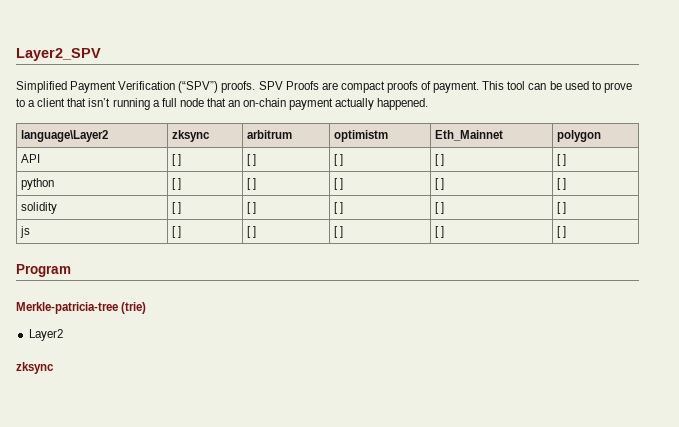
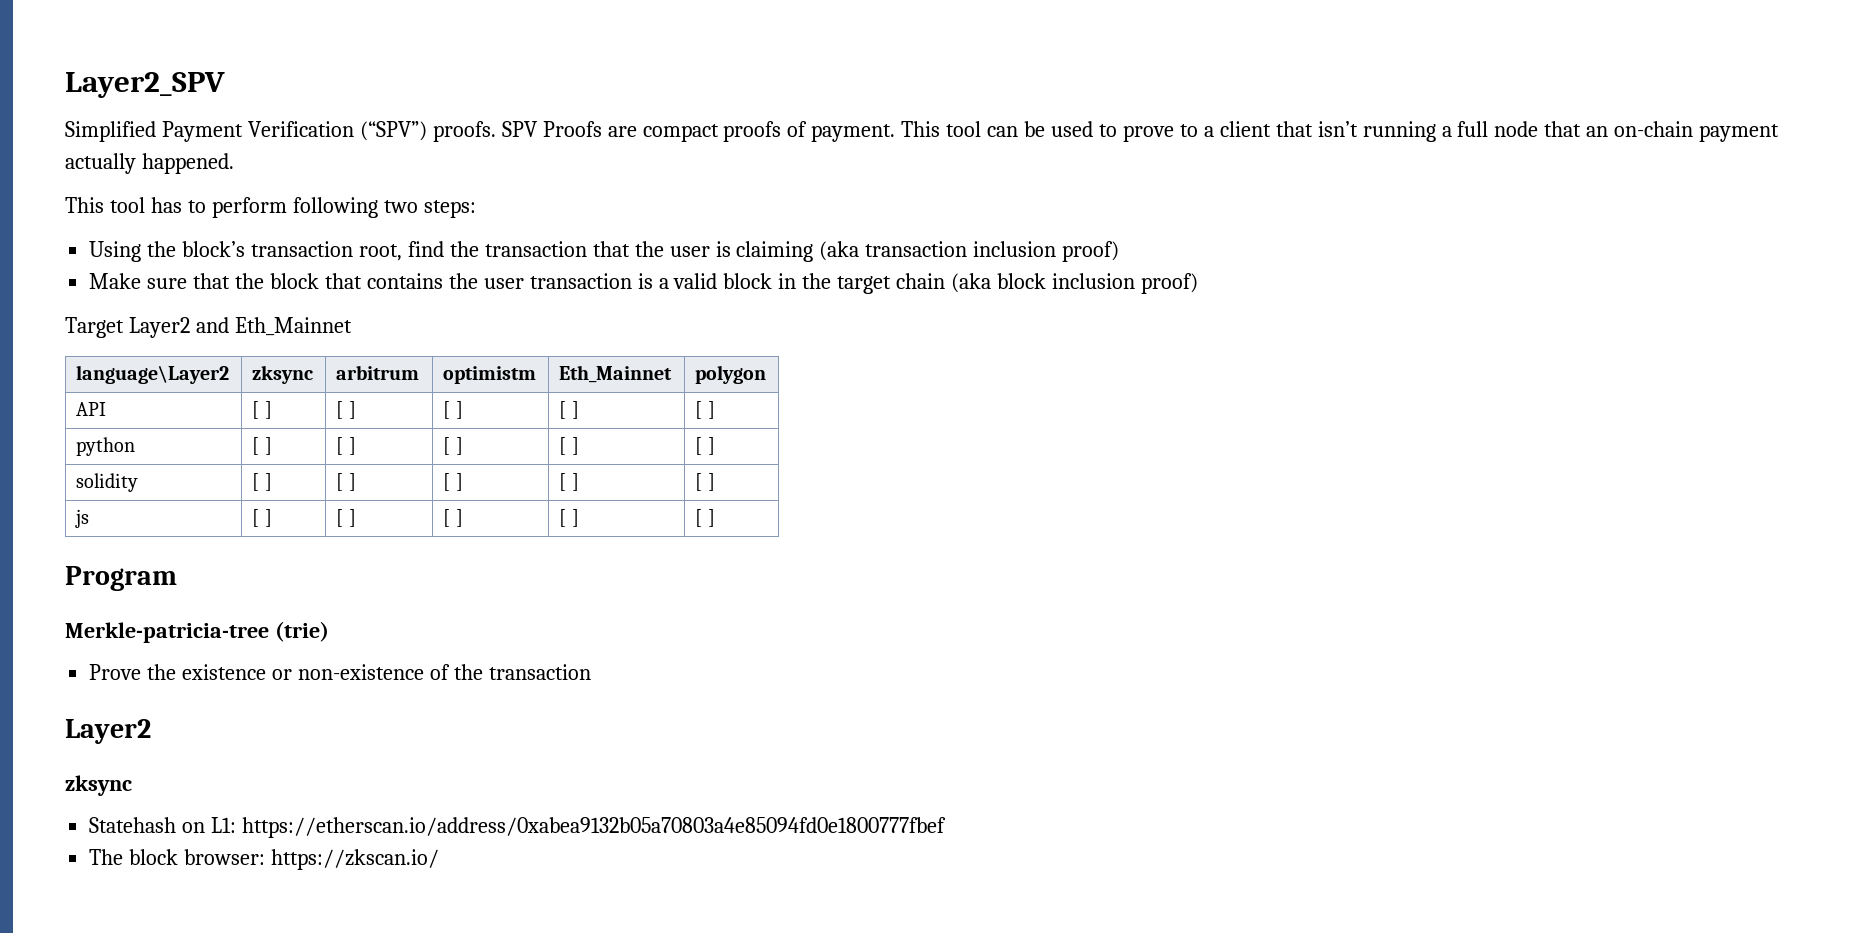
(429, 104) none -> [65,197,476,218] [89,241,1120,262] [89,273,1198,294] [65,317,352,338] // This tool has to perform following two steps: // Using the block’s transaction root, find the transaction that the user is claiming (aka transaction inclusion proof) // Make sure that the block that contains the user transaction is a valid block in the target chain (aka block inclusion proof) // Target Layer2 and Eth_Mainnet
[28,329,63,341] [16,362,54,374] Layer2 // zksync -> [89,664,591,680] [65,719,151,744] [65,775,132,796] [89,817,947,838] [89,849,440,870] Prove the existence or non-existence of the transaction // Layer2 // zksync // Statehash on L1: https://etherscan.io/address/0xabea9132b05a70803a4e85094fd0e1800777fbef // The block browser: https://zkscan.io/

